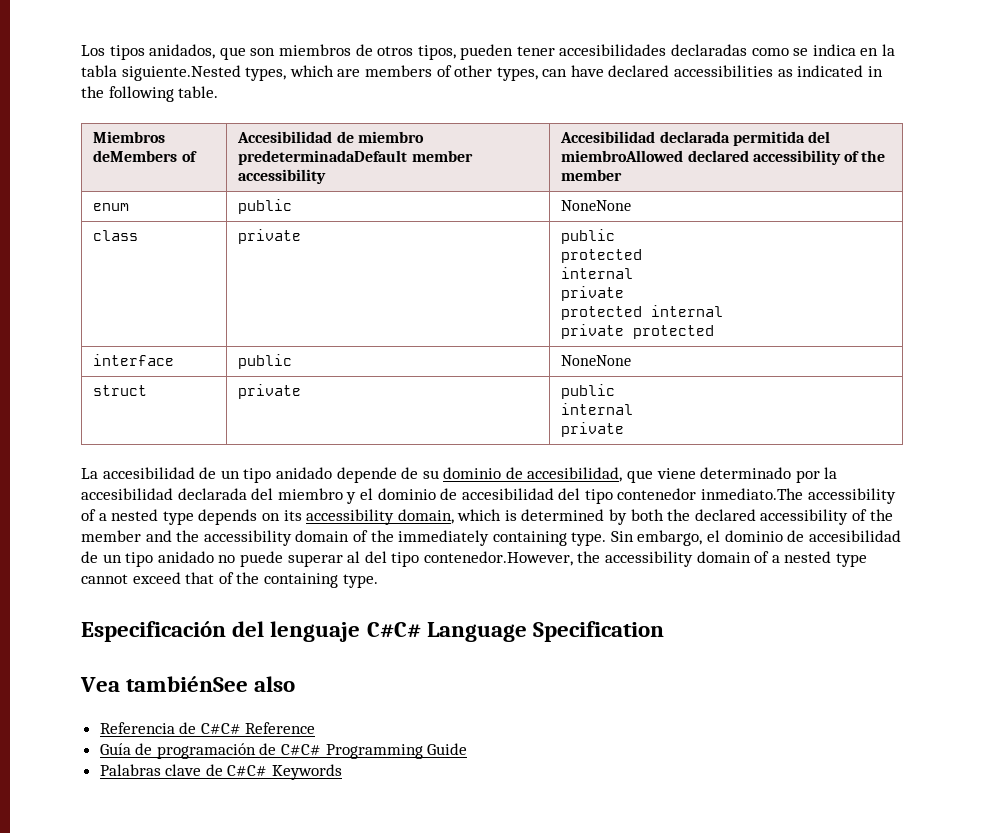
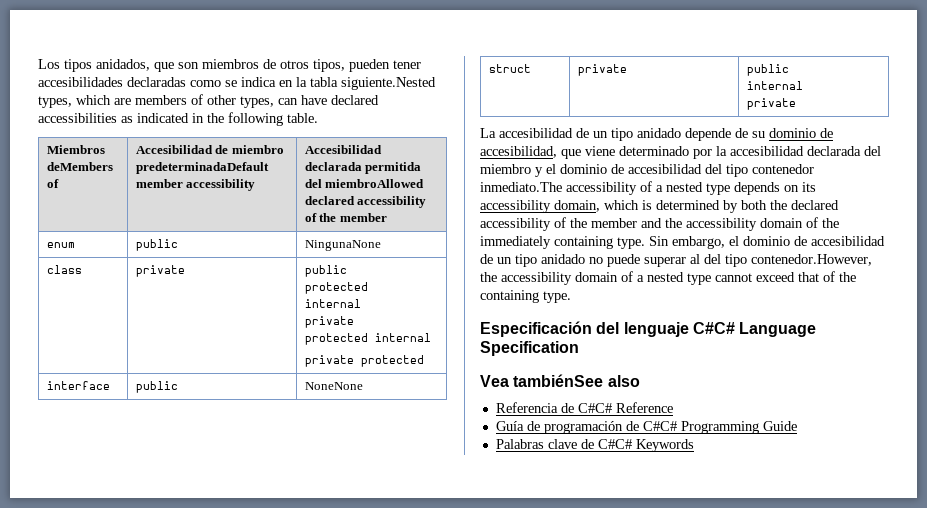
[561,200,632,211] NoneNone -> [304,240,381,251] NingunaNone

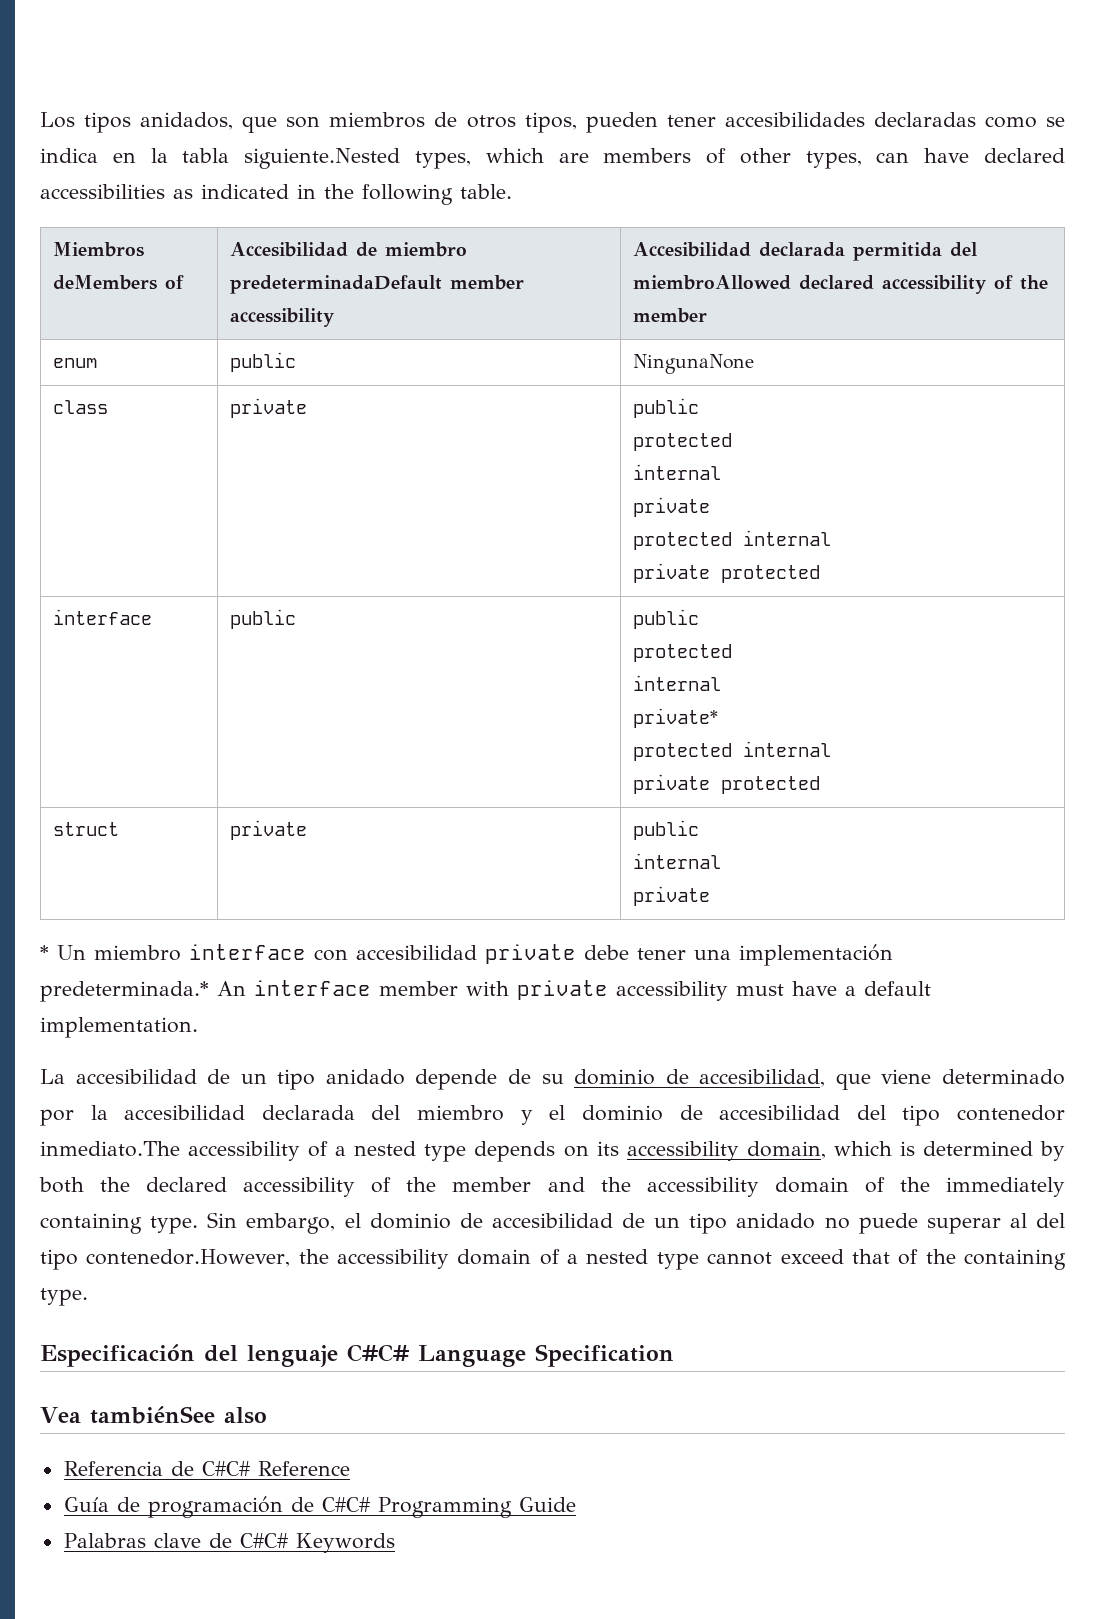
[304,382,363,390] NoneNone -> [632,609,699,629] [632,644,732,662] [632,675,721,691] [632,708,718,728] [632,741,831,761] [632,774,820,794] public // protected // internal // private* // protected internal // private protected
(796, 104) none -> [40,944,893,966] [40,980,931,1002] [40,1017,198,1038] // * Un miembro interface con accesibilidad private debe tener una implementación predeterminada.* An interface member with private accessibility must have a default implementation.

